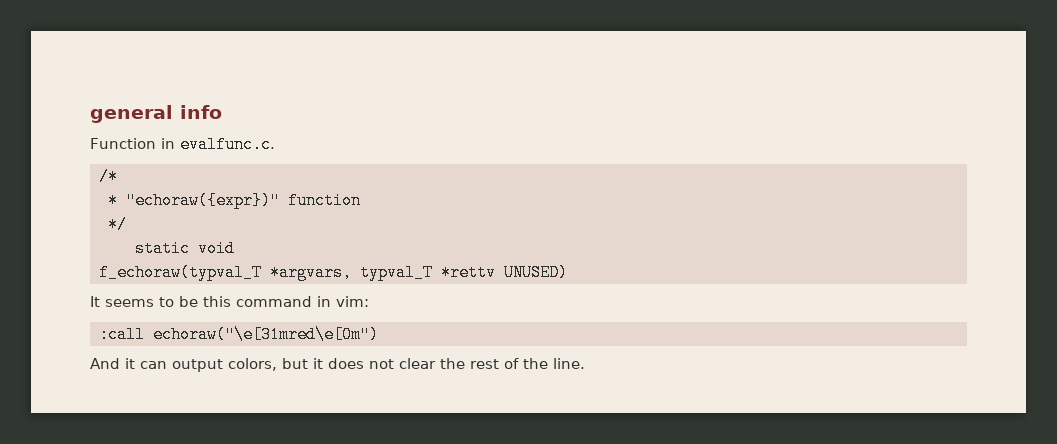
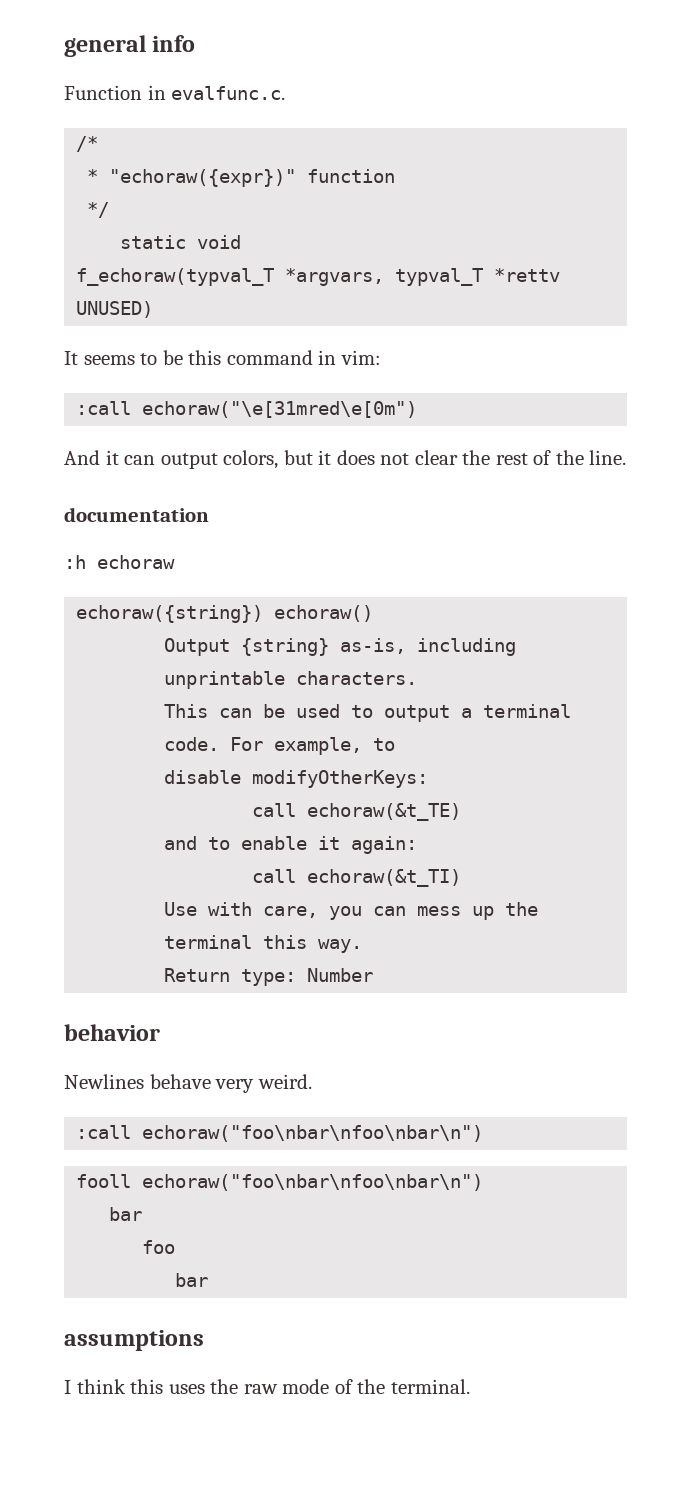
(585, 363) none -> [64,507,209,522] [64,555,175,569] [76,605,374,623] [164,638,517,656] [164,671,418,689] [164,704,572,722] [164,737,396,755] [164,770,429,788] [252,803,462,821] [164,836,418,854] [252,869,462,887] [164,902,539,920] [164,935,363,953] [164,968,374,986] [64,1024,160,1041] [64,1074,312,1093] [76,1125,484,1142] [76,1174,484,1191] [109,1207,143,1221] [142,1240,176,1254] [175,1273,209,1287] [64,1330,204,1351] [64,1379,470,1394] // documentation // :h echoraw // echoraw({string}) echoraw() // Output {string} as-is, including unprintable characters. // This can be used to output a terminal code. For example, to // disable modifyOtherKeys: // call echoraw(&t_TE) // and to enable it again: // call echoraw(&t_TI) // Use with care, you can mess up the terminal this way. // Return type: Number // behavior // Newlines behave very weird. // :call echoraw("foo\nbar\nfoo\nbar\n") // fooll echoraw("foo\nbar\nfoo\nbar\n") // bar // foo // bar // assumptions // I think this uses the raw mode of the terminal.

